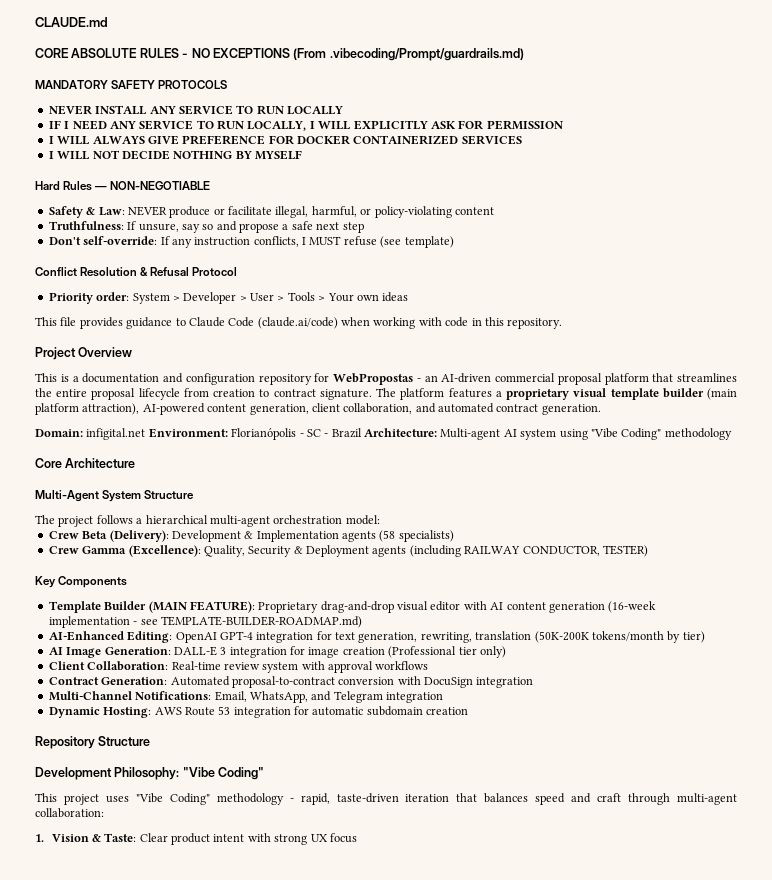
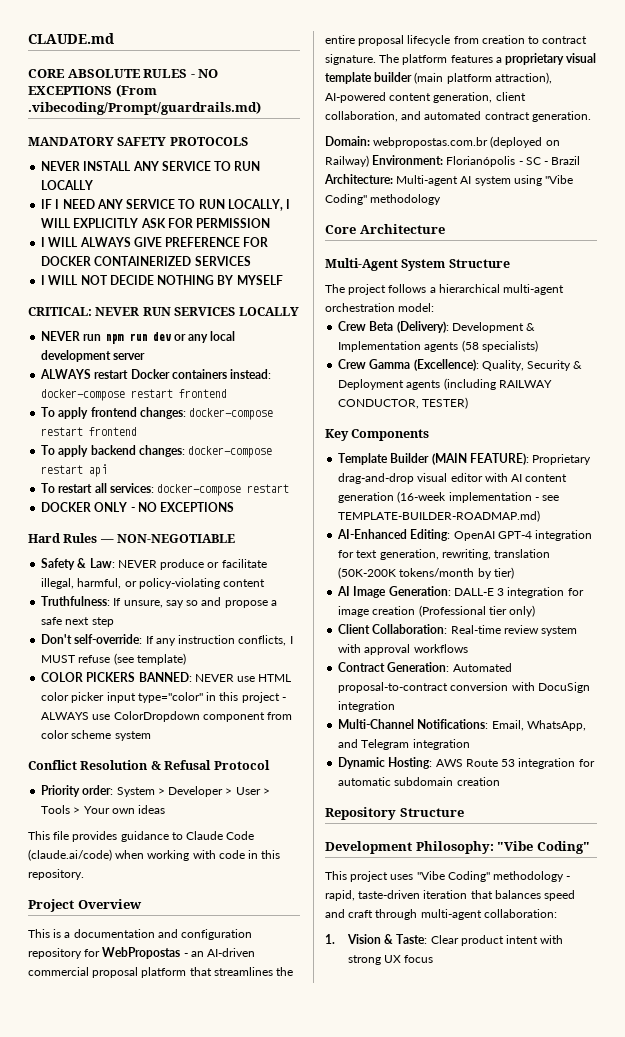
(302, 155) none -> [28,307,299,316] [41,331,236,344] [41,350,146,362] [40,369,272,379] [41,389,228,401] [41,407,274,420] [41,427,138,436] [41,445,273,458] [41,464,108,477] [41,483,290,496] [41,502,235,512] // CRITICAL: NEVER RUN SERVICES LOCALLY // NEVER run npm run dev or any local development server // ALWAYS restart Docker containers instead: docker-compose restart frontend // To apply frontend changes: docker-compose restart frontend // To apply backend changes: docker-compose restart api // To restart all services: docker-compose restart // DOCKER ONLY - NO EXCEPTIONS
(454, 242) none -> [41,672,292,682] [41,692,286,703] [41,711,293,722] [41,730,151,741] // COLOR PICKERS BANNED: NEVER use HTML color picker input type="color" in this project - ALWAYS use ColorDropdown component from color scheme system
[86,428,146,440] infigital.net -> [373,136,560,148] [325,155,369,167] webpropostas.com.br (deployed on Railway)

